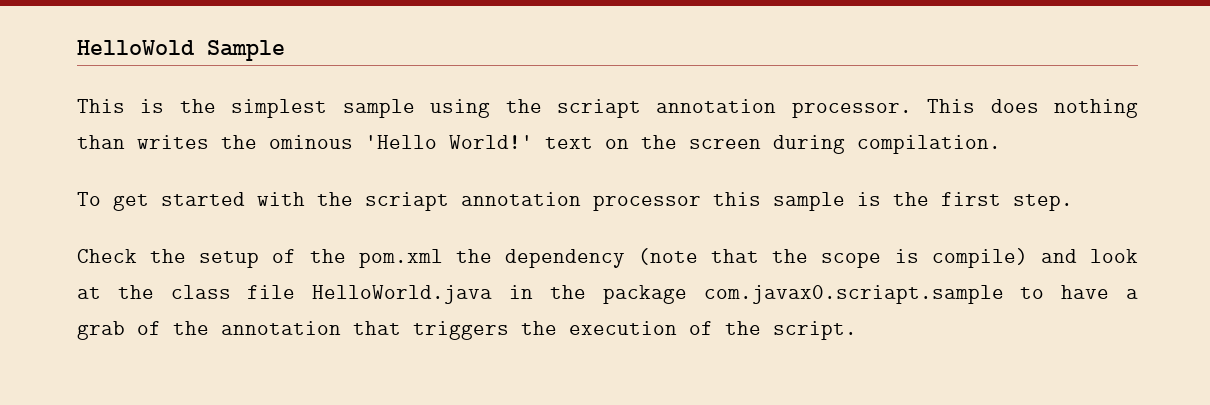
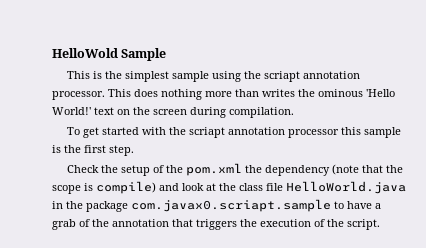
(1138, 108) none -> [205,91,232,97] more

